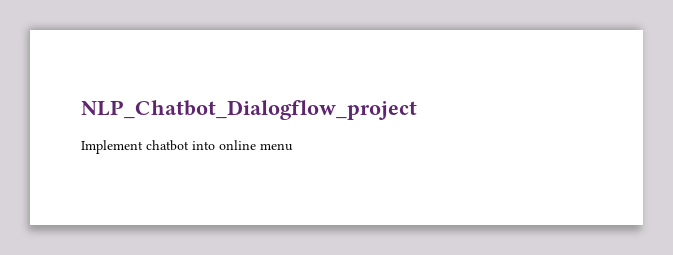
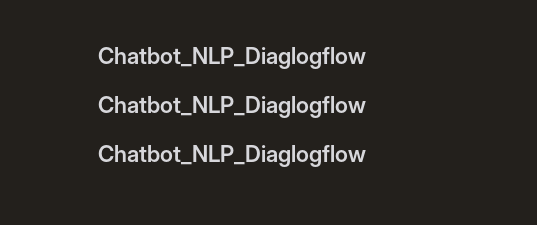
[81,100,417,120] [81,140,293,154] NLP_Chatbot_Dialogflow_project // Implement chatbot into online menu -> [98,47,366,69] [98,96,366,118] [98,145,366,167] Chatbot_NLP_Diaglogflow // Chatbot_NLP_Diaglogflow // Chatbot_NLP_Diaglogflow

